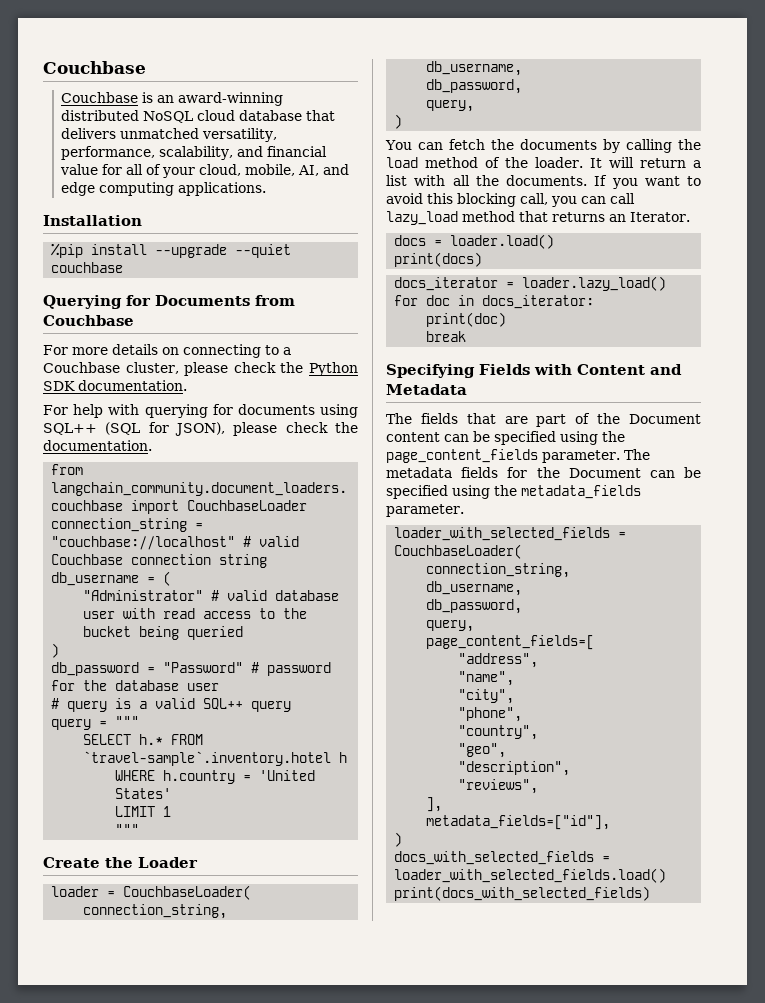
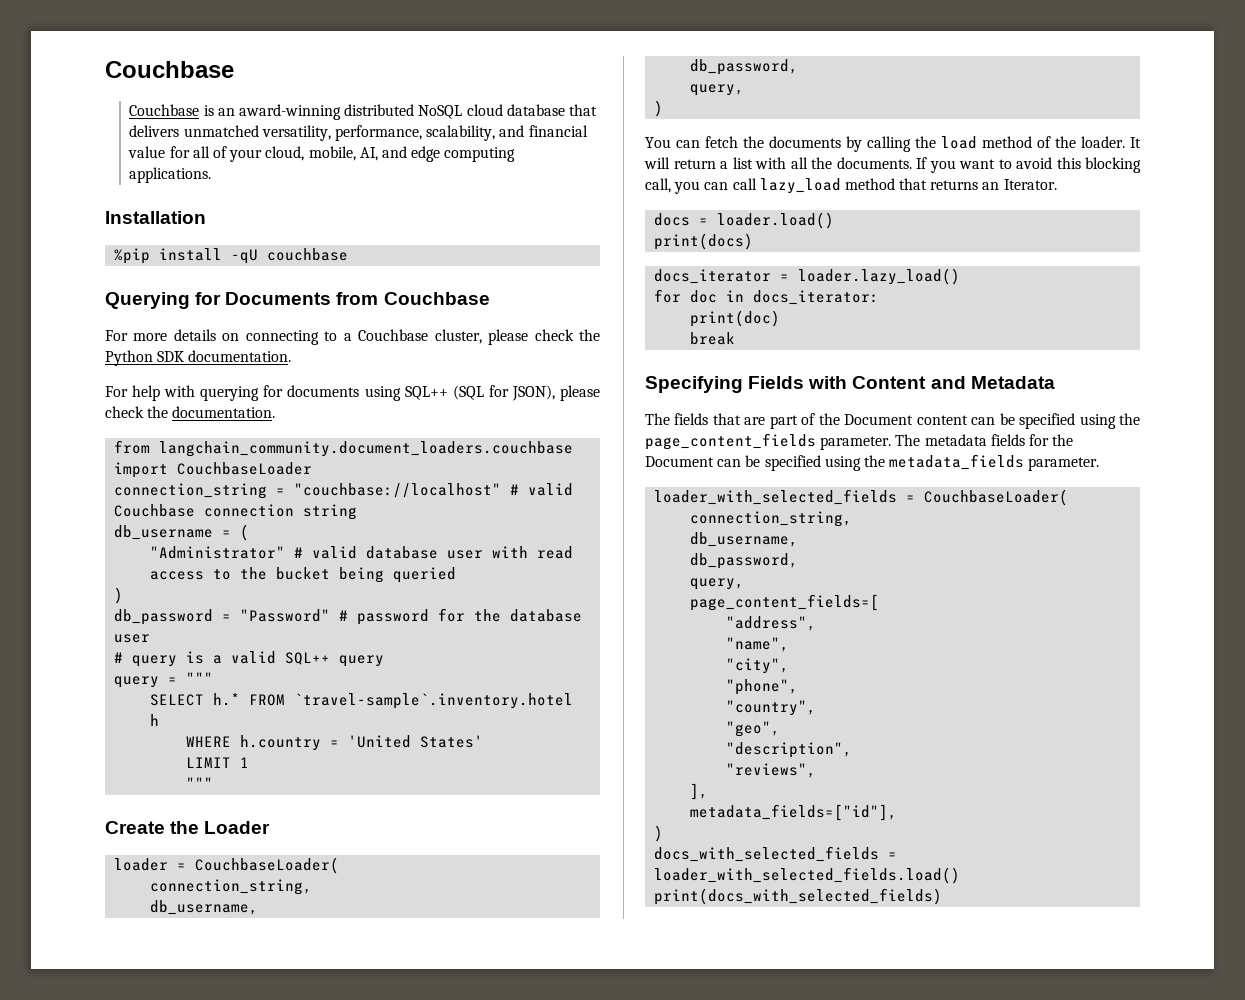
[155,244,292,258] --upgrade --quiet -> [231,249,259,264] -qU

